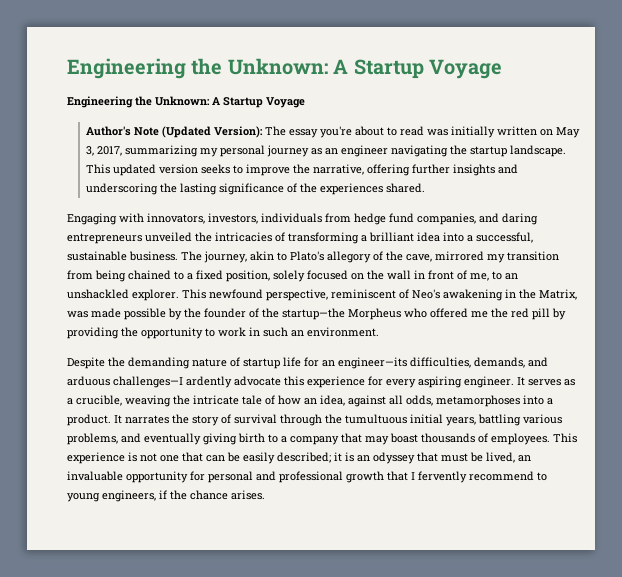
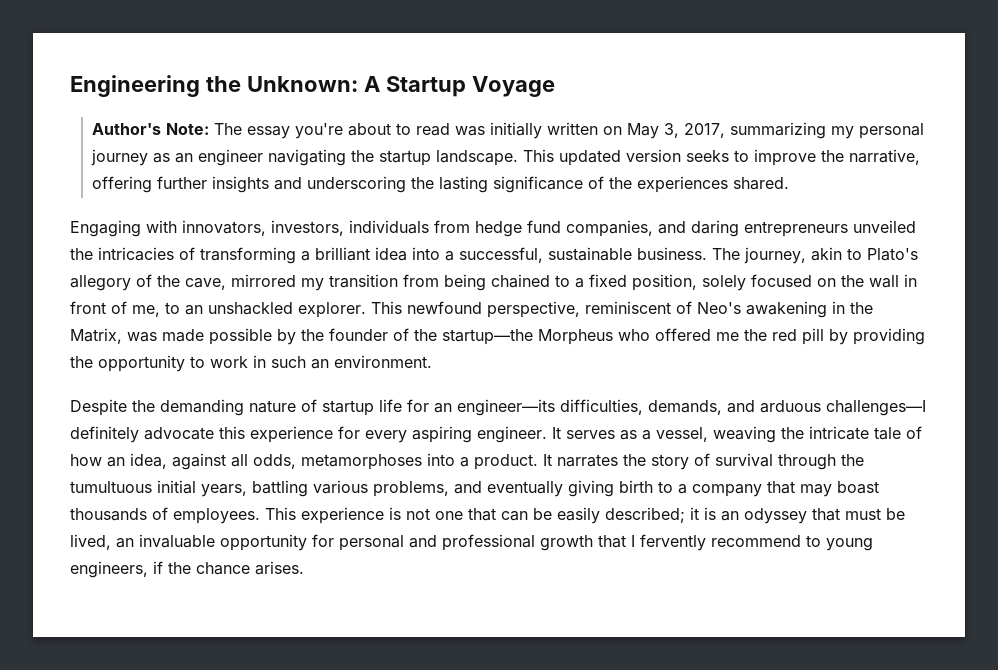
[67,58,502,79] [67,96,305,108] [86,126,264,138] Engineering the Unknown: A Startup Voyage // Engineering the Unknown: A Startup Voyage // Author's Note (Updated Version): -> [70,75,555,97] [91,123,209,135] Engineering the Unknown: A Startup Voyage // Author's Note:
[186,376,232,388] ardently -> [70,426,139,443] definitely
[76,395,122,406] crucible, -> [656,427,708,442] vessel,

